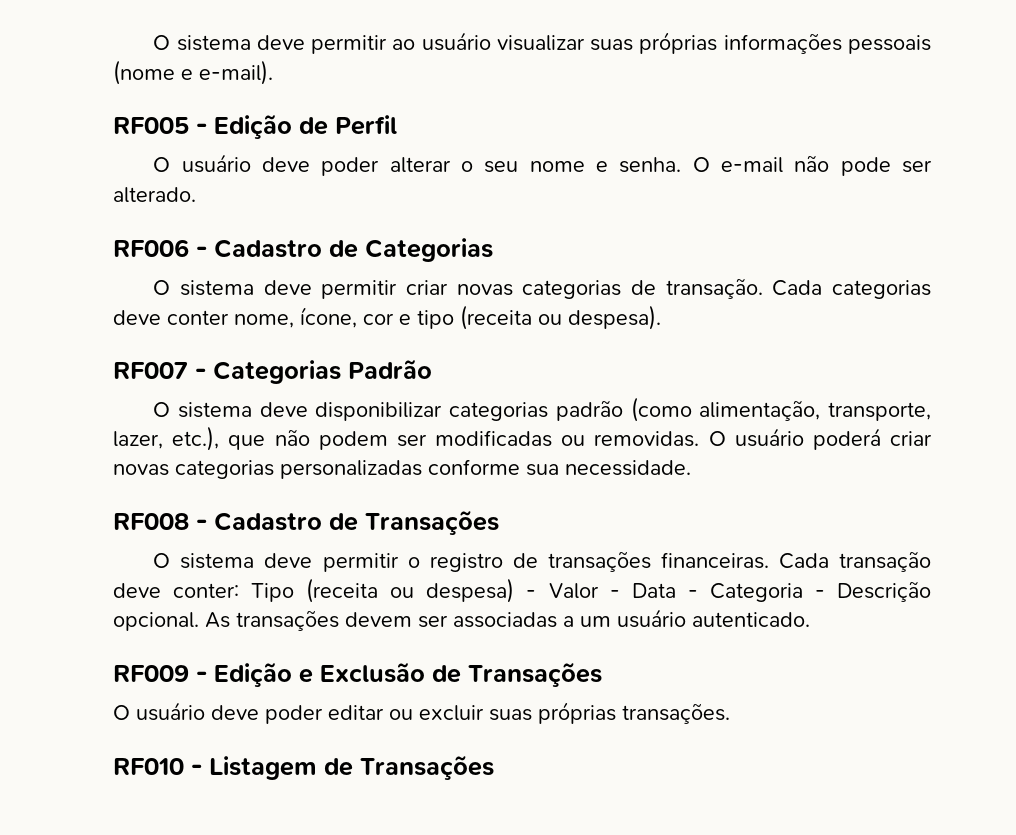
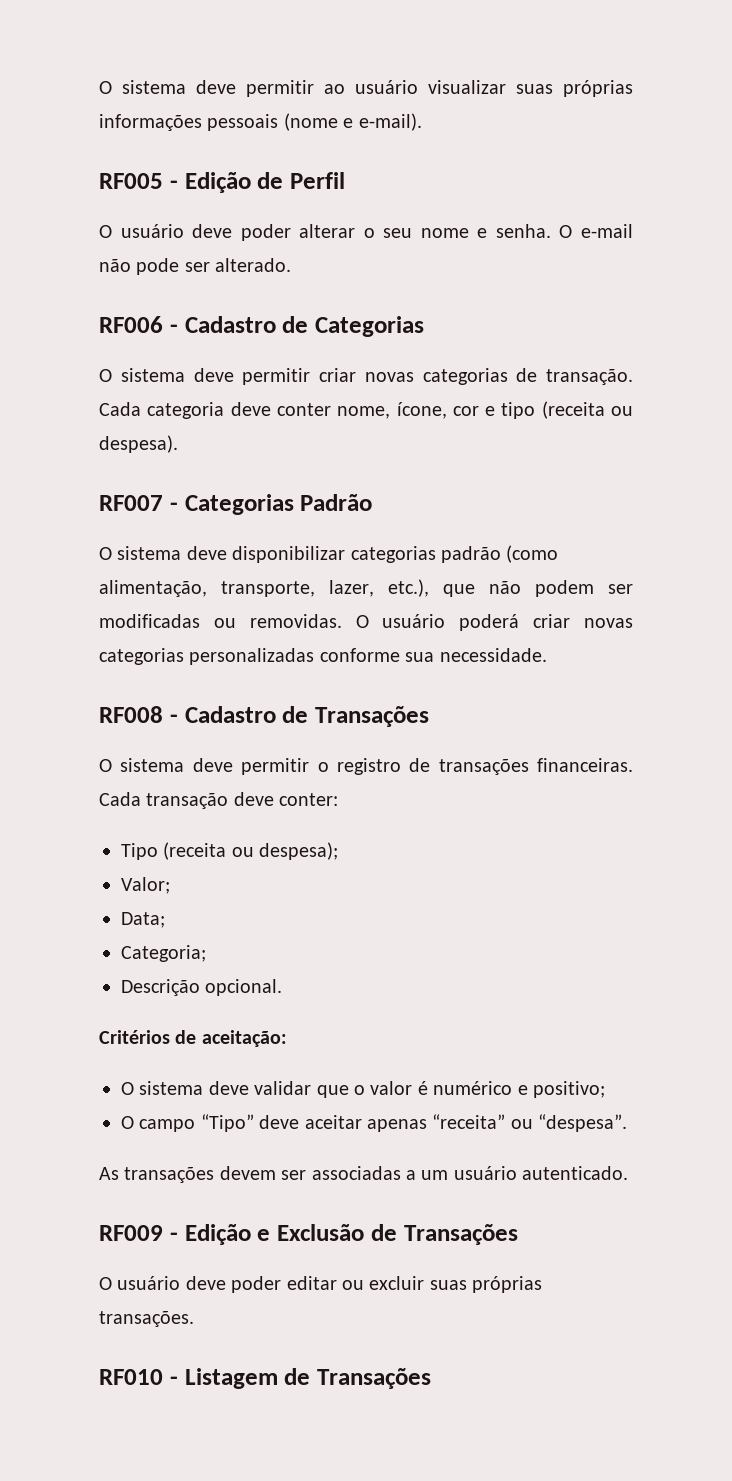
[832,280,932,299] categorias -> [147,402,225,419] categoria
(240, 590) none -> (339, 799) //
[426,578,932,603] [113,612,199,631] despesa) - Valor - Data - Categoria - Descrição opcional. -> [259,842,339,860] [121,877,170,894] [121,912,165,928] [121,945,206,962] [121,979,283,996] [99,1030,287,1047] [121,1081,605,1098] [121,1114,628,1132] despesa); // Valor; // Data; // Categoria; // Descrição opcional. // Critérios de aceitação: // O sistema deve validar que o valor é numérico e positivo; // O campo “Tipo” deve aceitar apenas “receita” ou “despesa”. //

